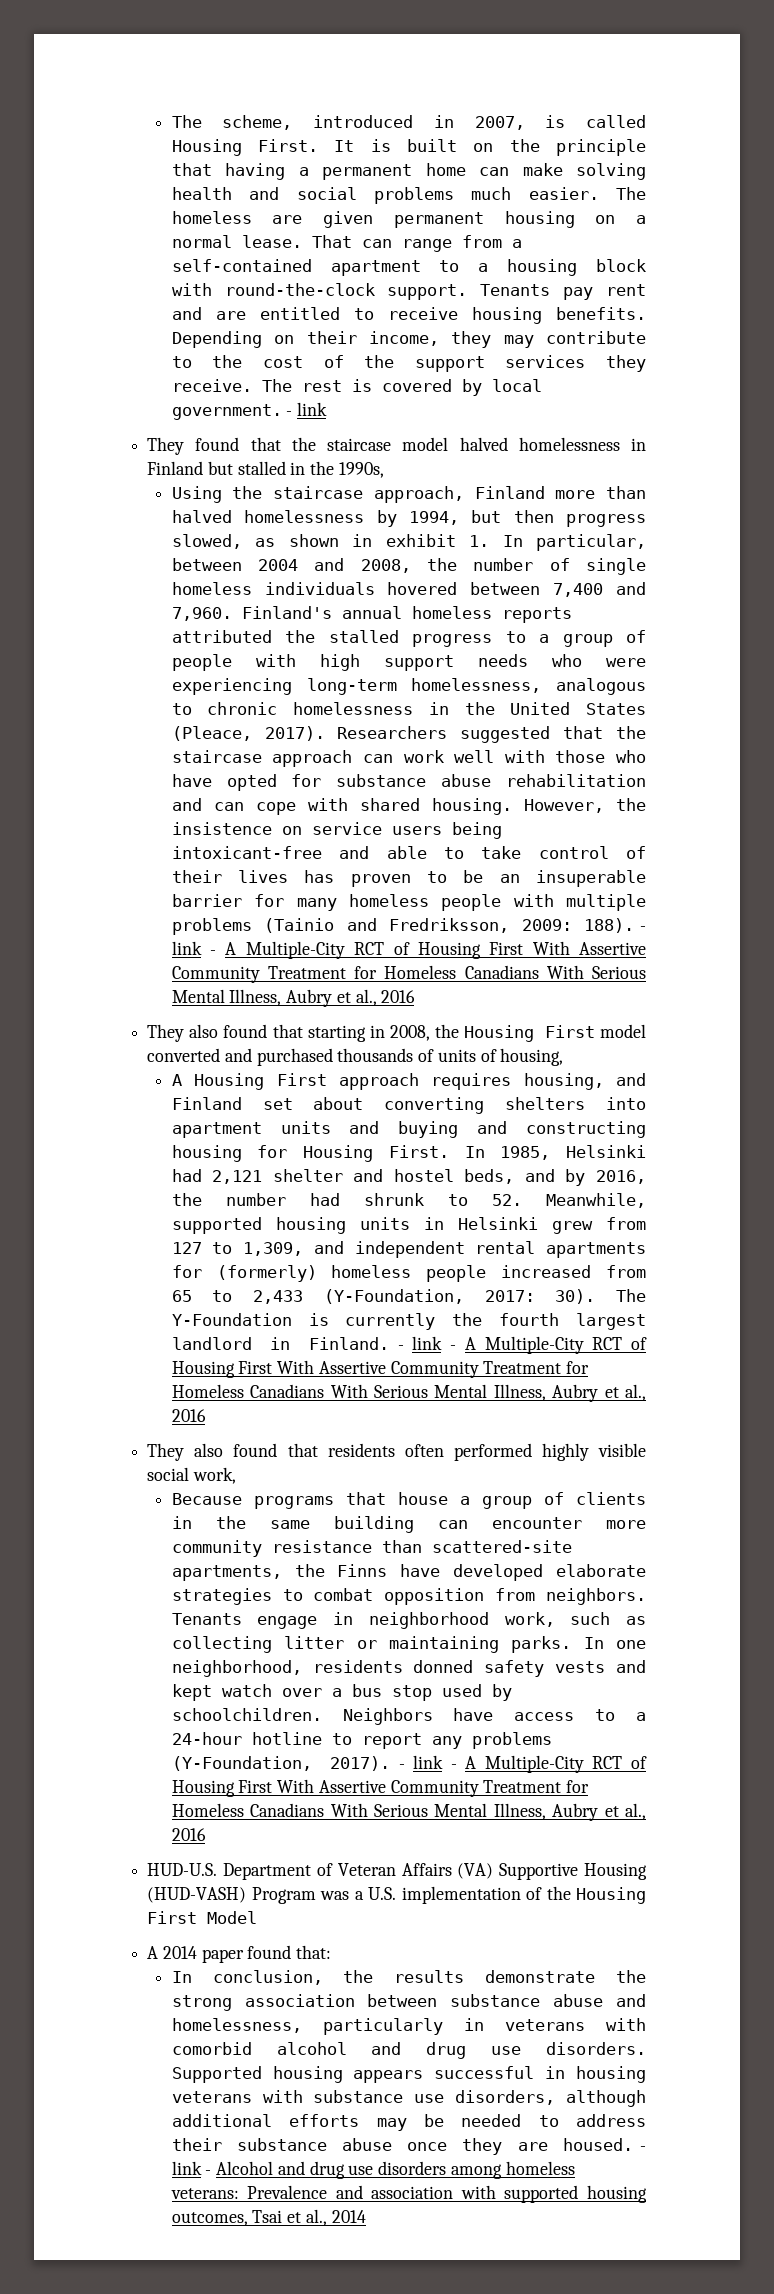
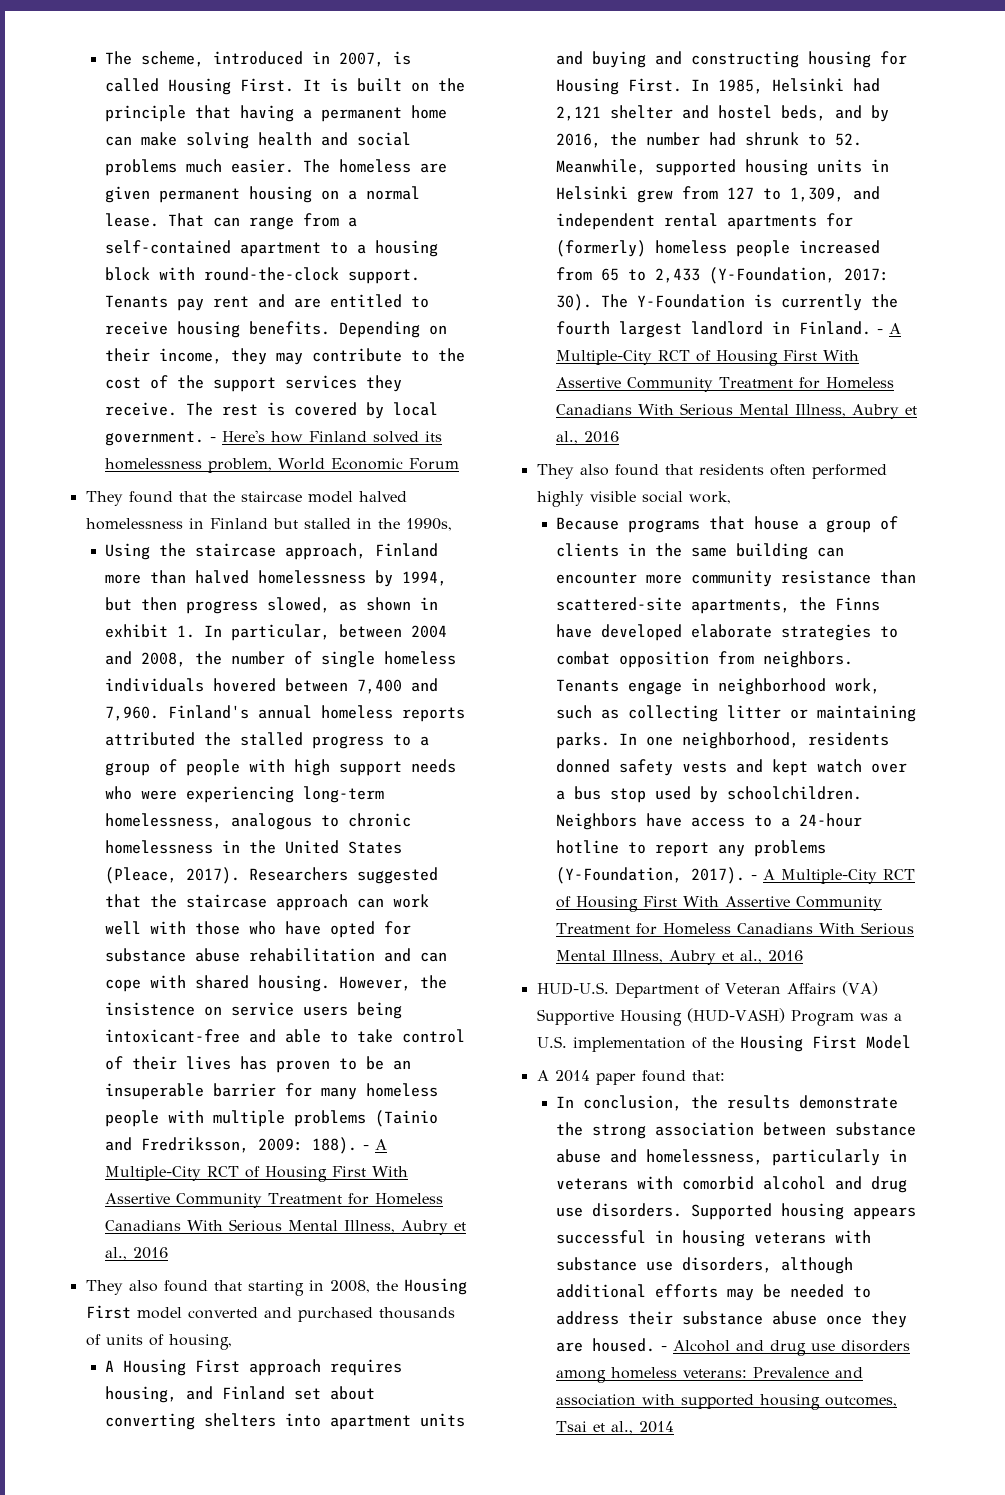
[297,402,328,416] link -> [221,430,442,443] [104,458,459,473] Here's how Finland solved its homelessness problem, World Economic Forum
[171,941,217,955] link - -> (369, 1147) none
[412,1336,457,1350] link - -> (883, 331) none
[413,1755,457,1769] link - -> (757, 877) none
[171,2161,212,2175] link - -> (667, 1348) none

